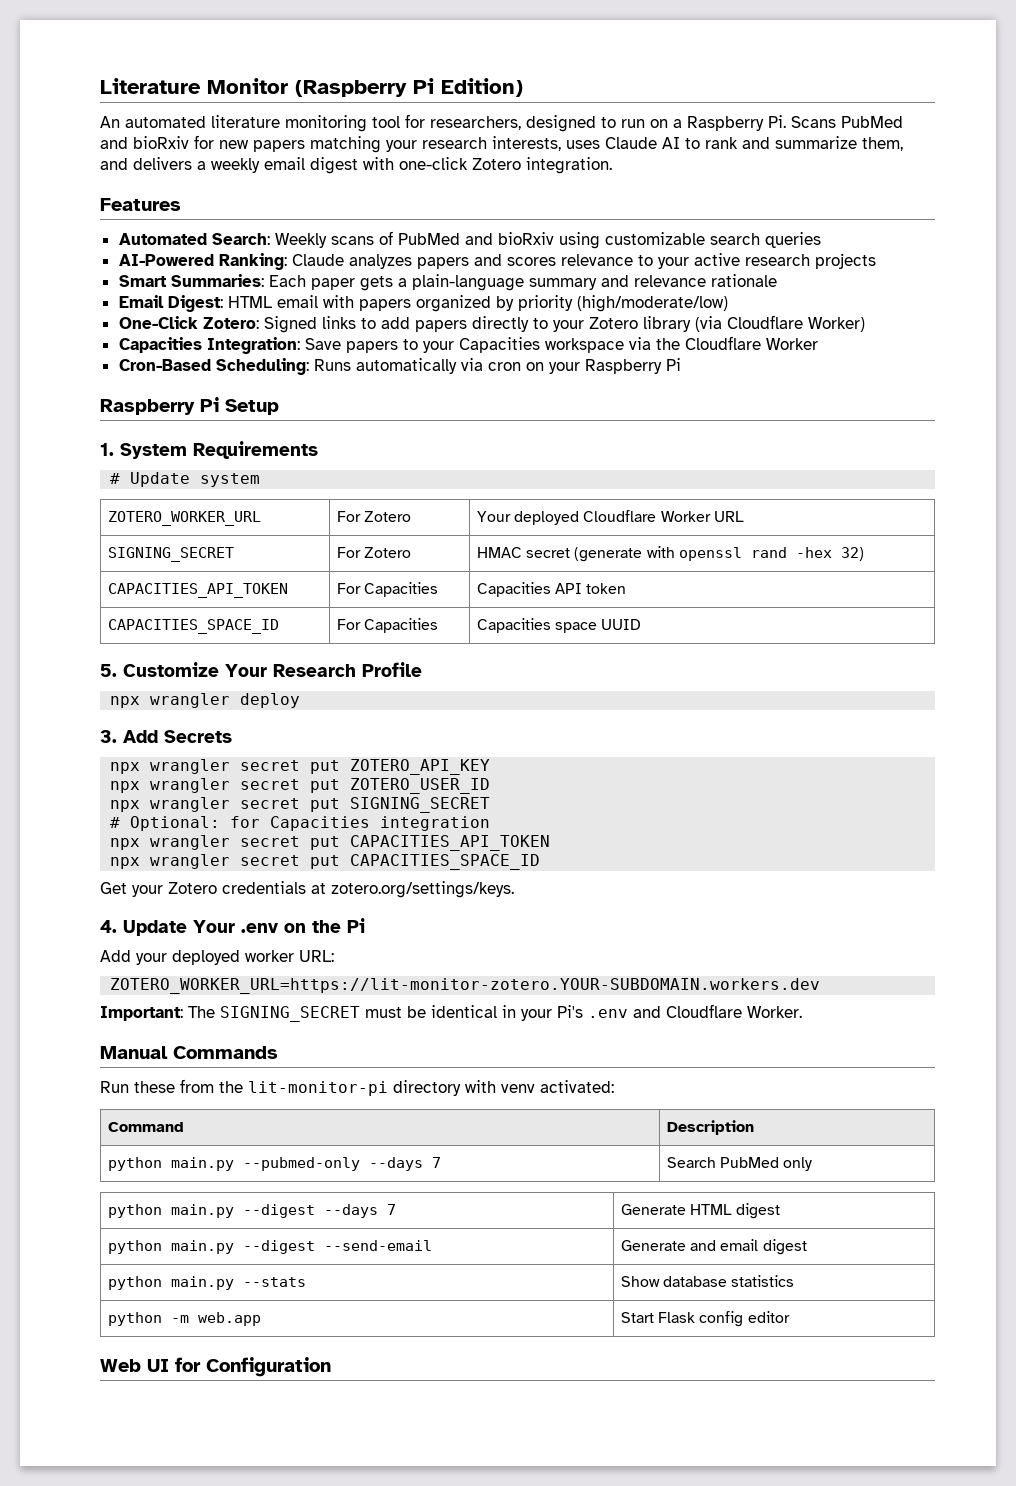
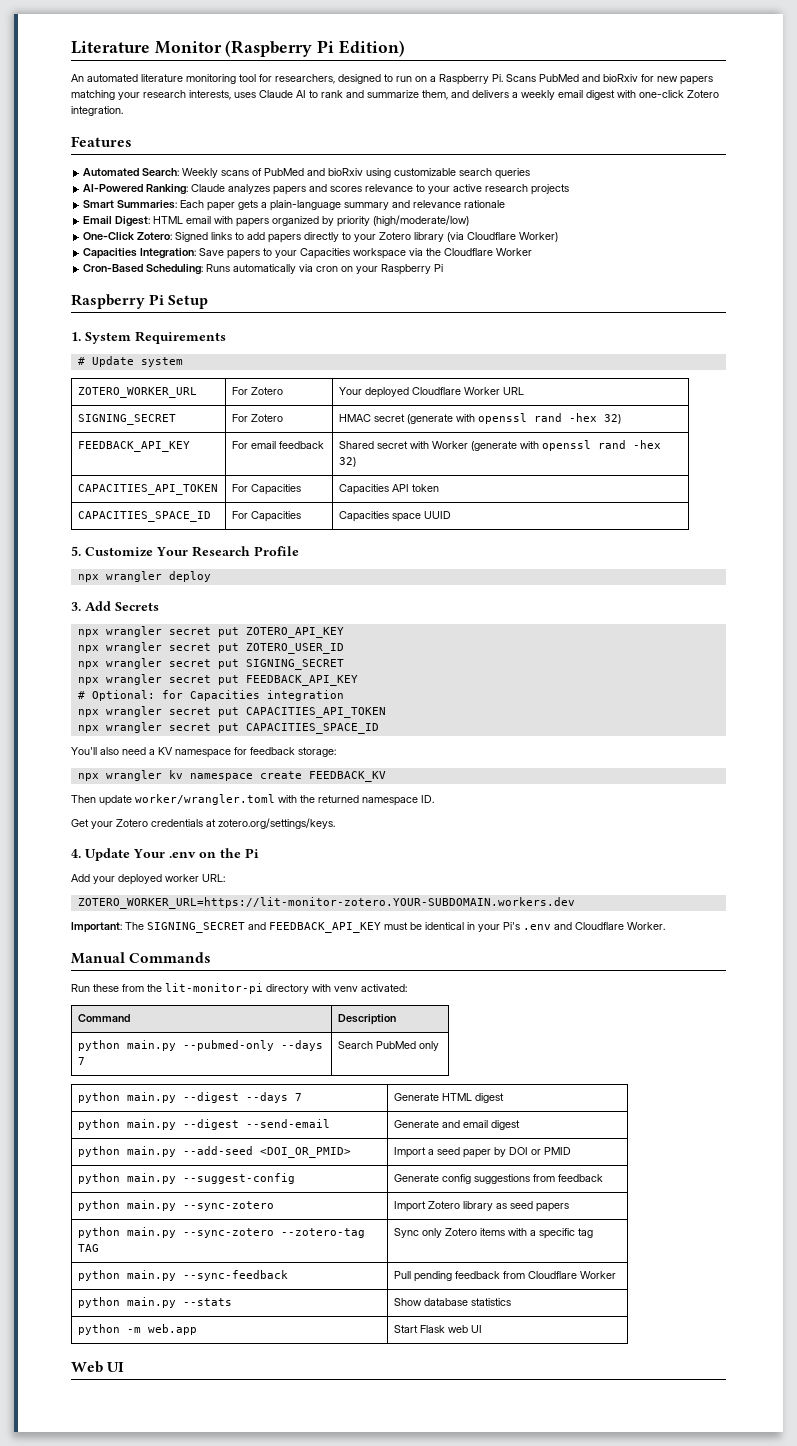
(864, 554) none -> [77,441,190,452] [231,441,324,449] [338,440,661,451] [338,457,356,467] // FEEDBACK_API_KEY | For email feedback | Shared secret with Worker (generate with openssl rand -hex 32)
(491, 805) none -> [77,674,358,686] // npx wrangler secret put FEEDBACK_API_KEY
(541, 862) none -> [71,747,336,758] [77,770,386,782] [71,794,434,806] // You'll also need a KV namespace for feedback storage: // npx wrangler kv namespace create FEEDBACK_KV // Then update worker/wrangler.toml with the returned namespace ID.
(360, 1014) none -> [248,922,381,933] and FEEDBACK_API_KEY
(807, 1247) none -> [77,1146,351,1158] [393,1147,571,1158] [77,1173,295,1184] [393,1174,603,1184] [77,1200,274,1211] [393,1201,569,1212] [77,1227,365,1238] [77,1244,99,1252] [393,1228,593,1239] [77,1270,288,1281] [393,1271,616,1282] // python main.py --add-seed <DOI_OR_PMID> | Import a seed paper by DOI or PMID // python main.py --suggest-config | Generate config suggestions from feedback // python main.py --sync-zotero | Import Zotero library as seed papers // python main.py --sync-zotero --zotero-tag TAG | Sync only Zotero items with a specific tag // python main.py --sync-feedback | Pull pending feedback from Cloudflare Worker
[699,1311,790,1327] config editor -> [447,1325,482,1333] web UI
[175,1357,331,1377] for Configuration -> (125, 1367) none

